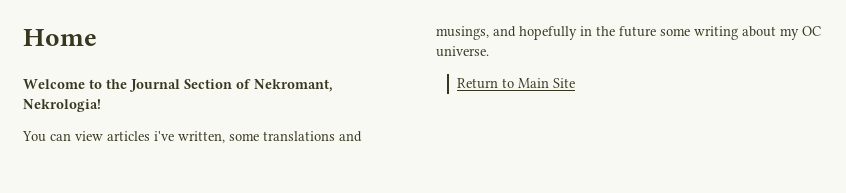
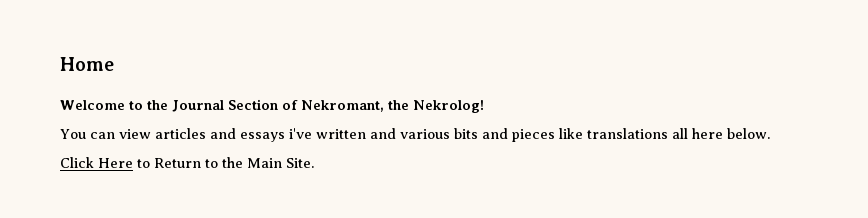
[23,99,101,112] Nekrologia! -> [388,100,484,113] the Nekrolog!
[154,131,362,143] [436,26,821,40] [436,46,489,57] [456,78,575,89] i've written, some translations and musings, and hopefully in the future some writing about my OC universe. // Return to Main Site -> [209,128,770,142] [60,157,314,168] and essays i've written and various bits and pieces like translations all here below. // Click Here to Return to the Main Site.

